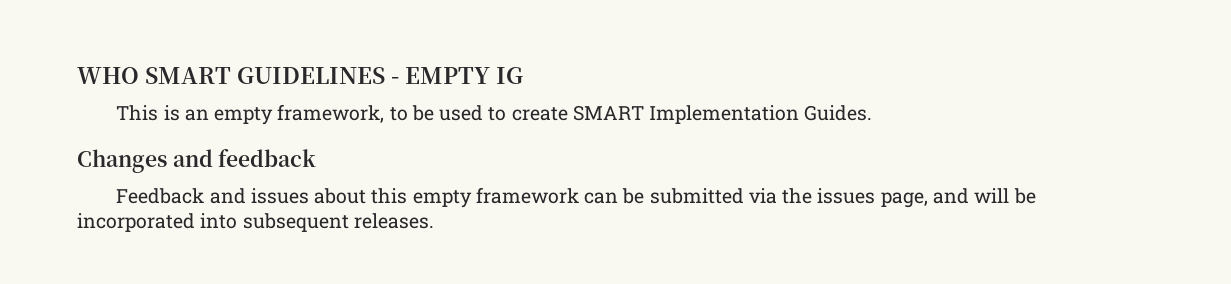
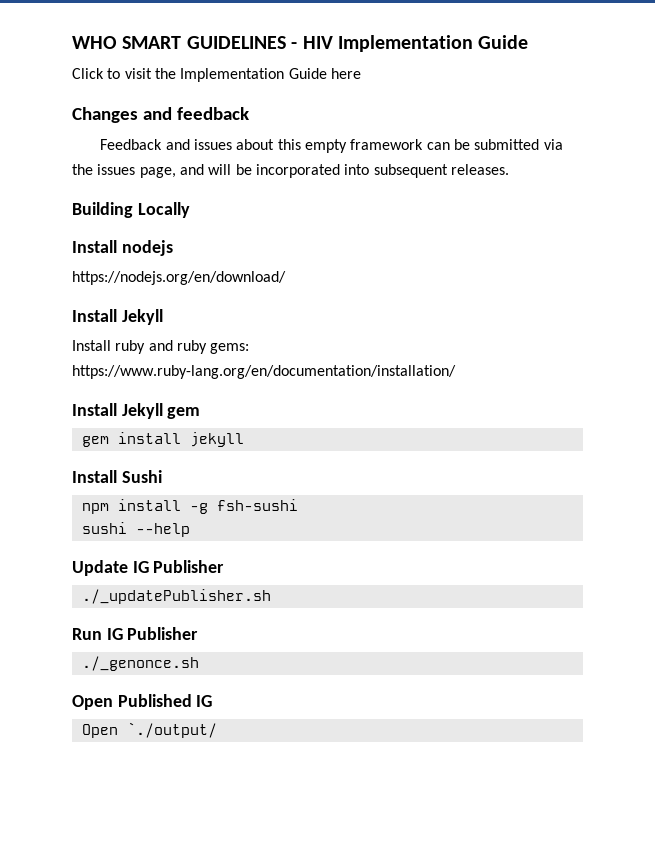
[405,67,524,84] [116,104,873,125] EMPTY IG // This is an empty framework, to be used to create SMART Implementation Guides. -> [302,35,529,52] [72,68,361,82] HIV Implementation Guide // Click to visit the Implementation Guide here
(434, 221) none -> [72,202,190,218] [72,240,173,256] [72,271,286,285] [72,309,163,325] [72,340,250,354] [72,365,456,379] [72,403,201,419] [81,432,244,447] [72,470,162,483] [81,499,298,514] [81,522,190,537] [72,560,225,576] [81,589,271,604] [72,627,199,640] [81,656,199,671] [72,694,213,710] [81,722,217,738] // Building Locally // Install nodejs // https://nodejs.org/en/download/ // Install Jekyll // Install ruby and ruby gems: https://www.ruby-lang.org/en/documentation/installation/ // Install Jekyll gem // gem install jekyll // Install Sushi // npm install -g fsh-sushi // sushi --help // Update IG Publisher // ./_updatePublisher.sh // Run IG Publisher // ./_genonce.sh // Open Published IG // Open `./output/

